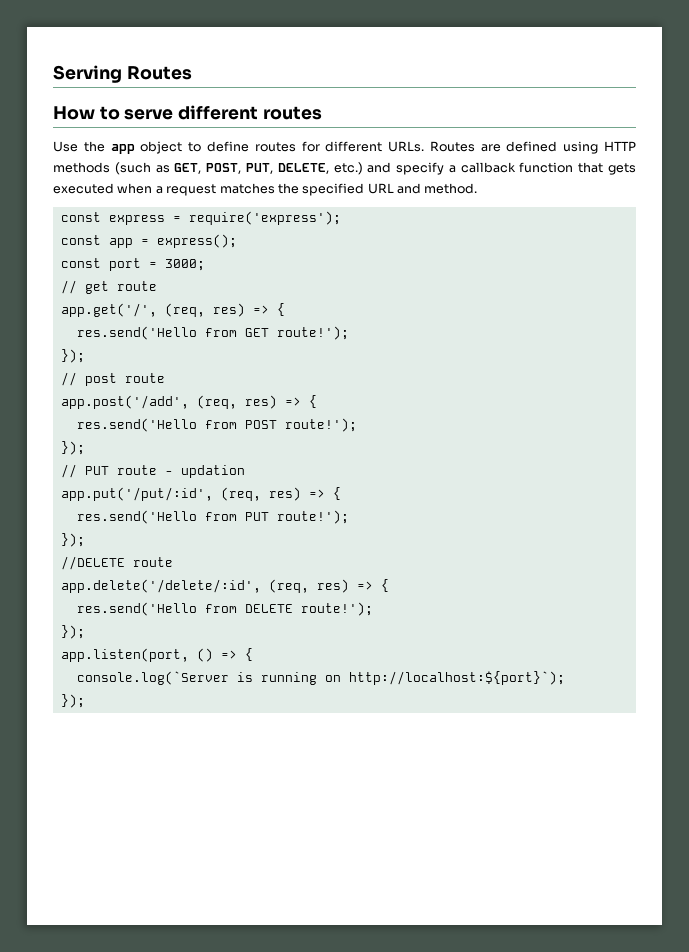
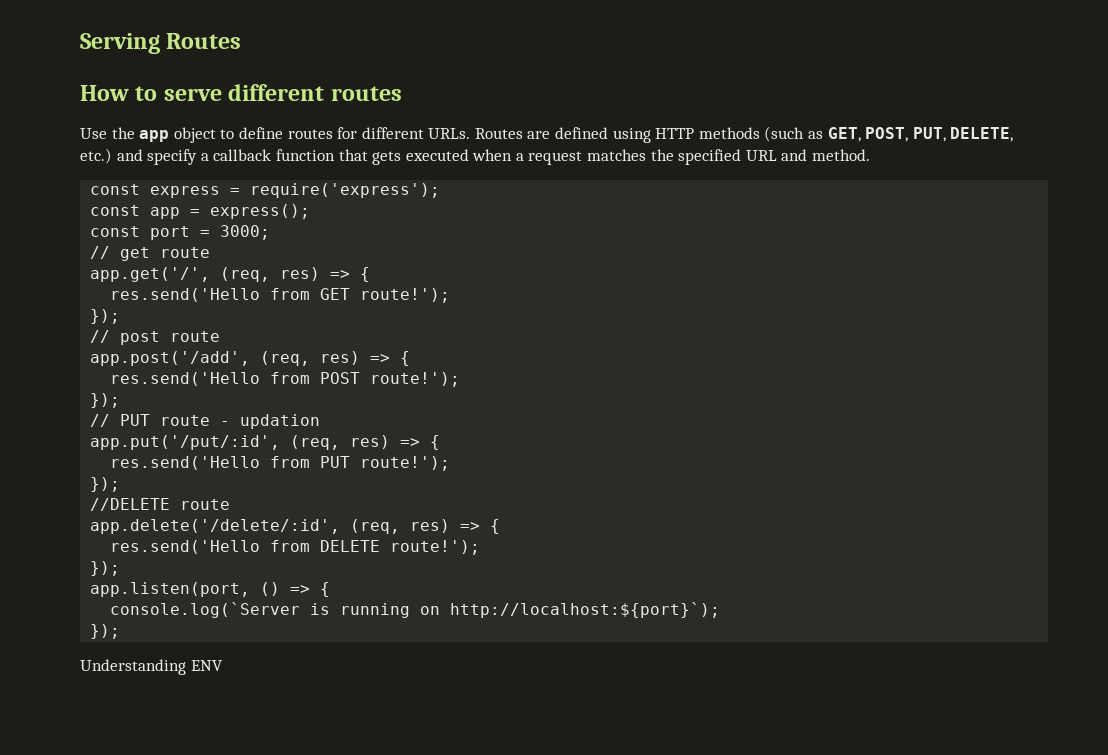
(85, 701) none -> [80,659,223,675] // Understanding ENV

